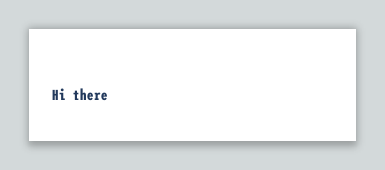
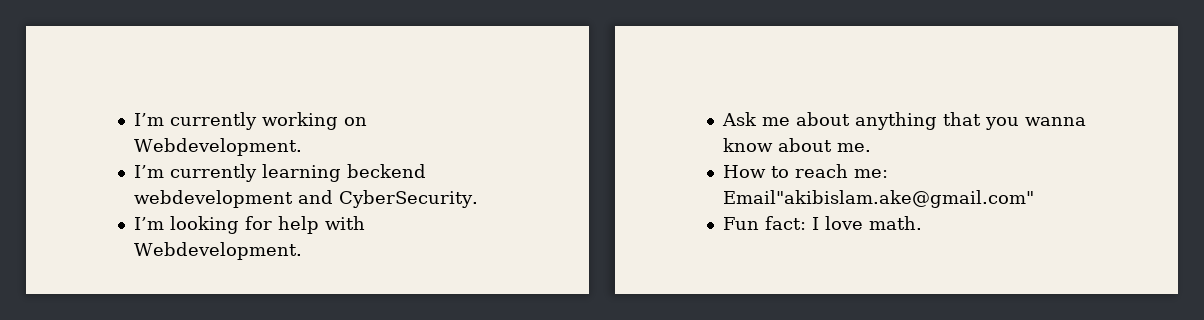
[52,88,108,101] Hi there -> [133,112,367,130] [133,138,302,156] [133,164,426,182] [133,190,478,208] [133,216,365,234] [133,242,302,260] [721,112,1086,130] [722,138,871,152] [722,164,888,178] [722,190,1034,208] [722,216,922,230] I’m currently working on Webdevelopment. // I’m currently learning beckend webdevelopment and CyberSecurity. // I’m looking for help with Webdevelopment. // Ask me about anything that you wanna know about me. // How to reach me: Email"akibislam.ake@gmail.com" // Fun fact: I love math.

